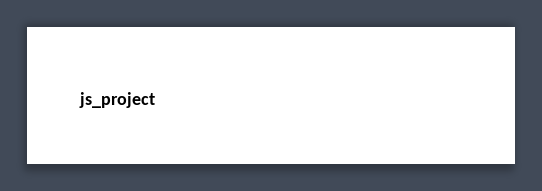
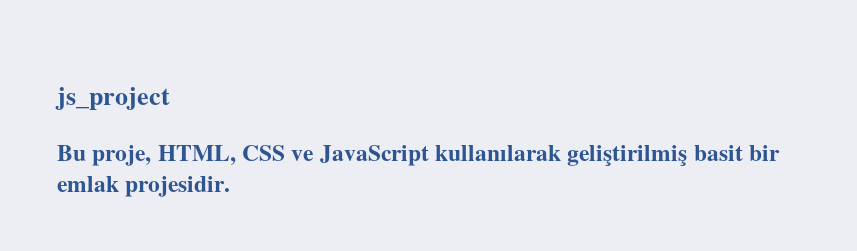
(155, 100) none -> [57,145,781,166] [57,176,231,197] // Bu proje, HTML, CSS ve JavaScript kullanılarak geliştirilmiş basit bir emlak projesidir.

